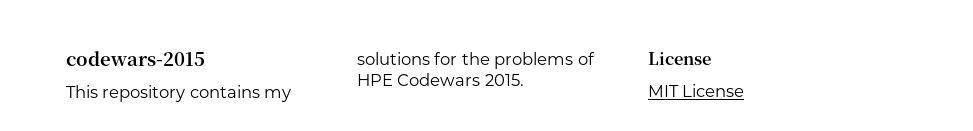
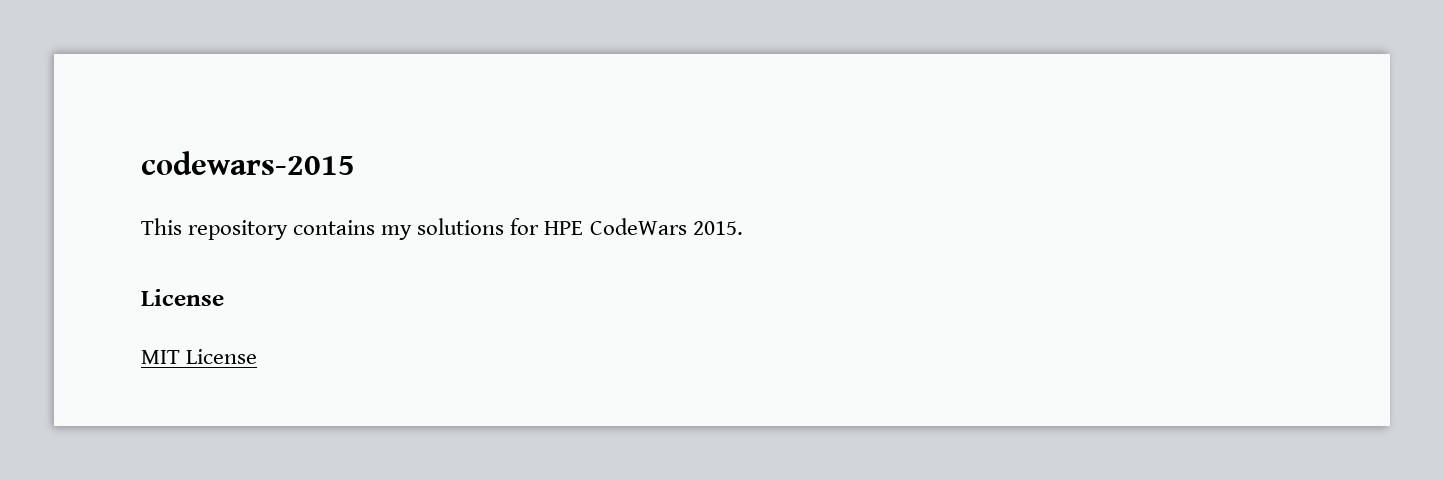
[461,52,595,69] [357,73,481,86] the problems of HPE Codewars -> [544,218,687,235] HPE CodeWars

